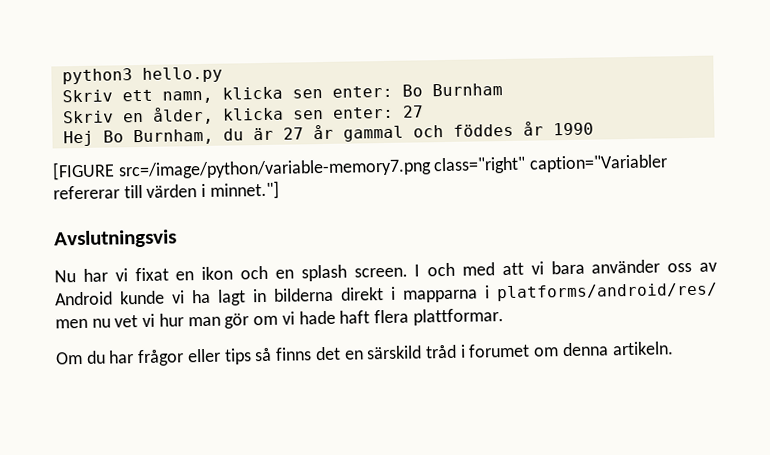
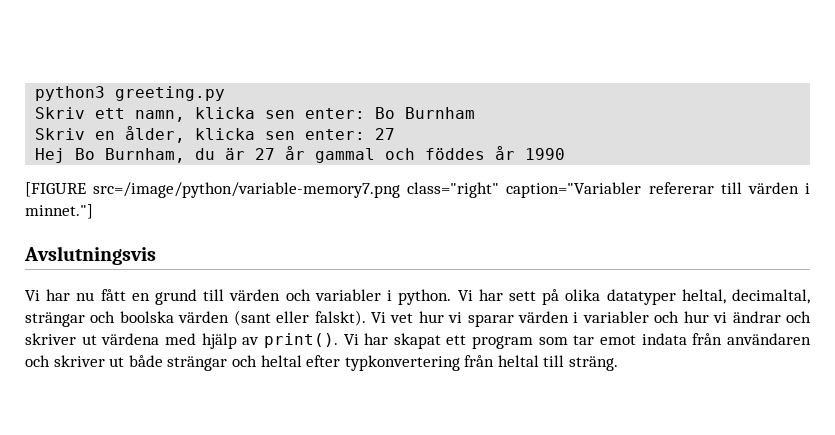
[141,66,223,83] hello.py -> [115,86,226,101] greeting.py
[54,259,717,283] [55,282,718,306] [55,308,504,329] [56,341,674,367] Nu har vi fixat en ikon och en splash screen. I och med att vi bara använder oss av Android kunde vi ha lagt in bilderna direkt i mapparna i platforms/android/res/ men nu vet vi hur man gör om vi hade haft flera plattformar. // Om du har frågor eller tips så finns det en särskild tråd i forumet om denna artikeln. -> [25,289,810,305] [25,310,812,327] [25,333,811,349] [25,355,619,371] Vi har nu fått en grund till värden och variabler i python. Vi har sett på olika datatyper heltal, decimaltal, strängar och boolska värden (sant eller falskt). Vi vet hur vi sparar värden i variabler och hur vi ändrar och skriver ut värdena med hjälp av print(). Vi har skapat ett program som tar emot indata från användaren och skriver ut både strängar och heltal efter typkonvertering från heltal till sträng.

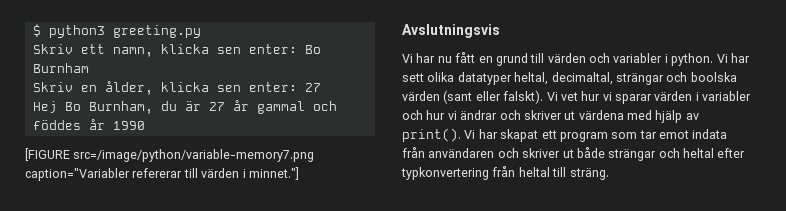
(35, 93) none -> [32,24,41,37] $
[407,182,500,198] class="right" -> (315, 155) none
[542,289,560,305] på -> (424, 77) none

